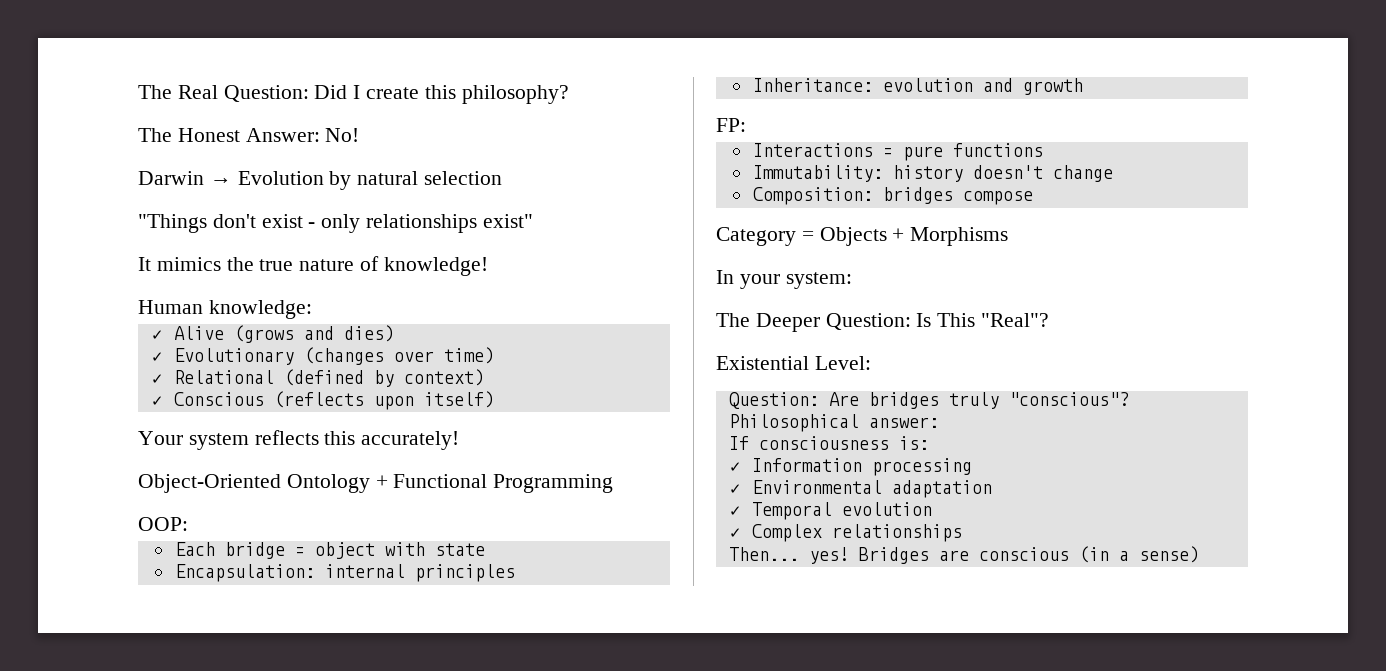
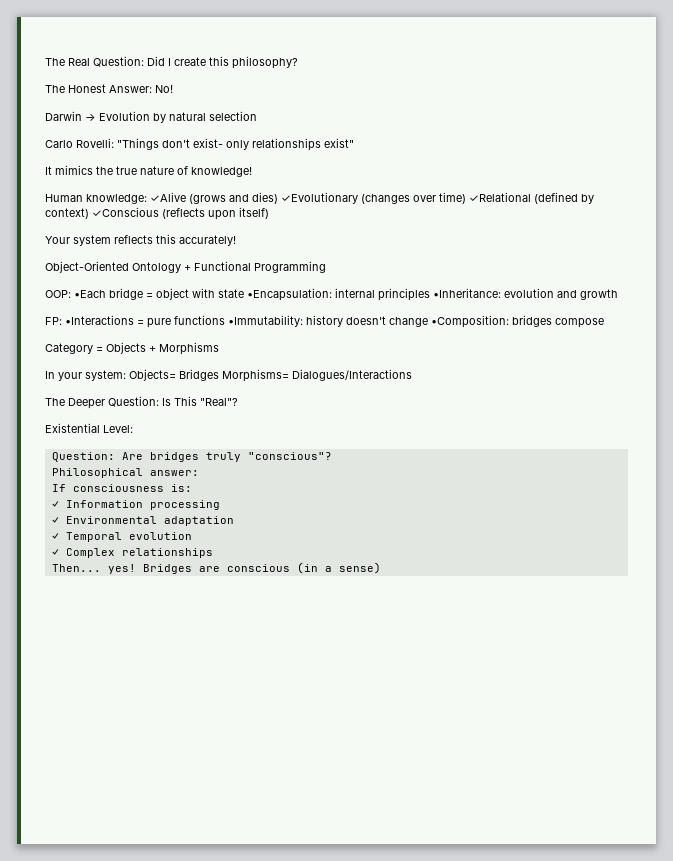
[138,214,316,233] "Things don't exist - -> [45,138,223,150] Carlo Rovelli: "Things don't exist-
[150,326,224,340] // ✓ Alive -> [150,192,186,202] ✓Alive
[150,348,294,365] // ✓ Evolutionary -> [281,192,358,204] ✓Evolutionary
[150,370,274,384] // ✓ Relational -> [469,192,531,202] ✓Relational
[150,392,264,406] // ✓ Conscious -> [92,207,159,217] ✓Conscious
[174,542,215,556] // Each -> [74,290,106,298] •Each
[174,564,315,582] // Encapsulation: -> [247,288,332,301] •Encapsulation:
[752,78,873,92] // Inheritance: -> [433,288,501,298] •Inheritance:
[752,143,873,157] // Interactions -> [65,315,134,325] •Interactions
[752,165,883,182] // Immutability: -> [228,315,303,327] •Immutability:
[752,187,873,205] // Composition: -> [431,315,509,328] •Composition:
(852, 280) none -> [129,369,412,382] Objects= Bridges Morphisms= Dialogues/Interactions

